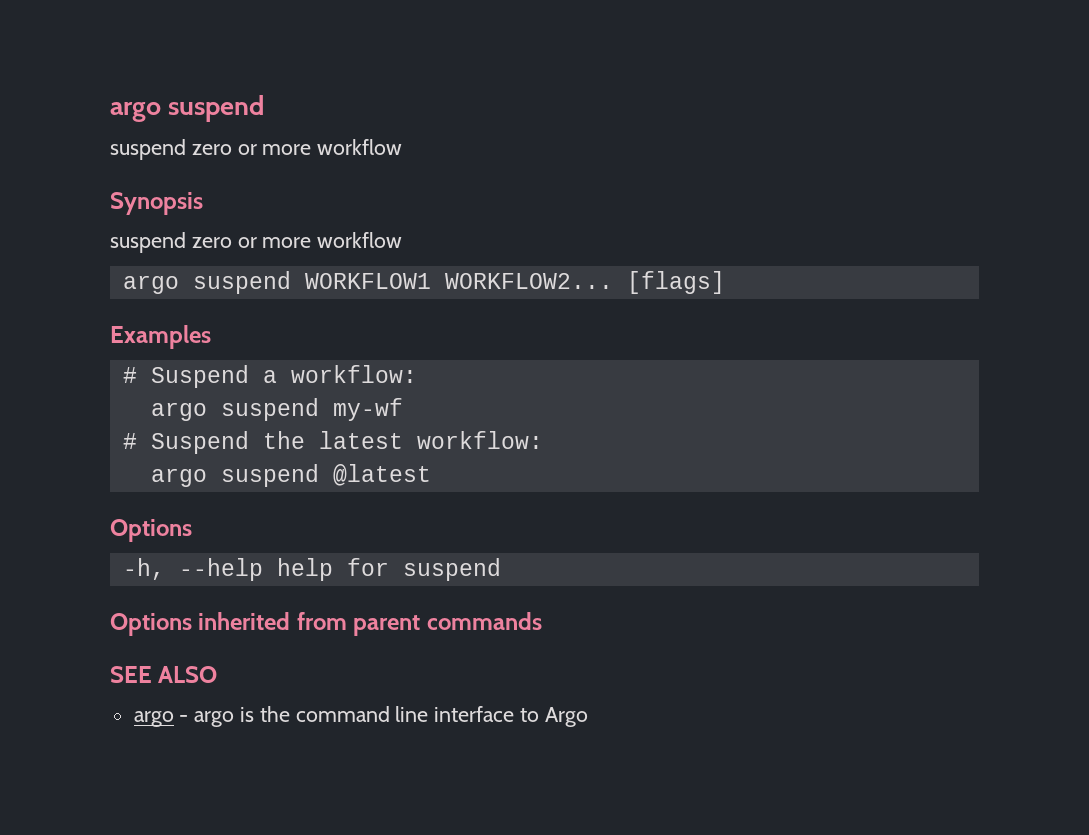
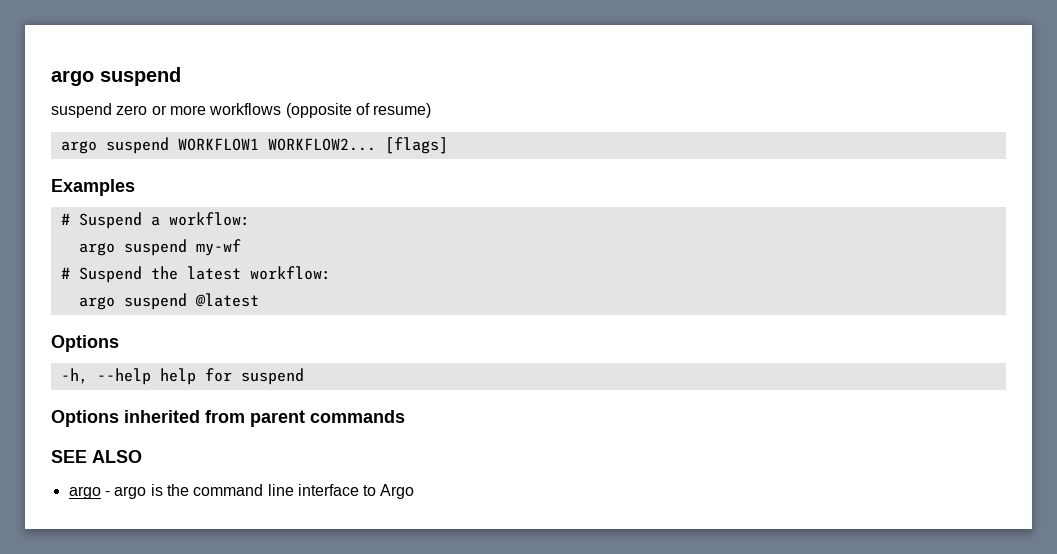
[317,139,403,155] [110,192,203,215] [110,232,403,253] workflow // Synopsis // suspend zero or more workflow -> [209,103,432,118] workflows (opposite of resume)

